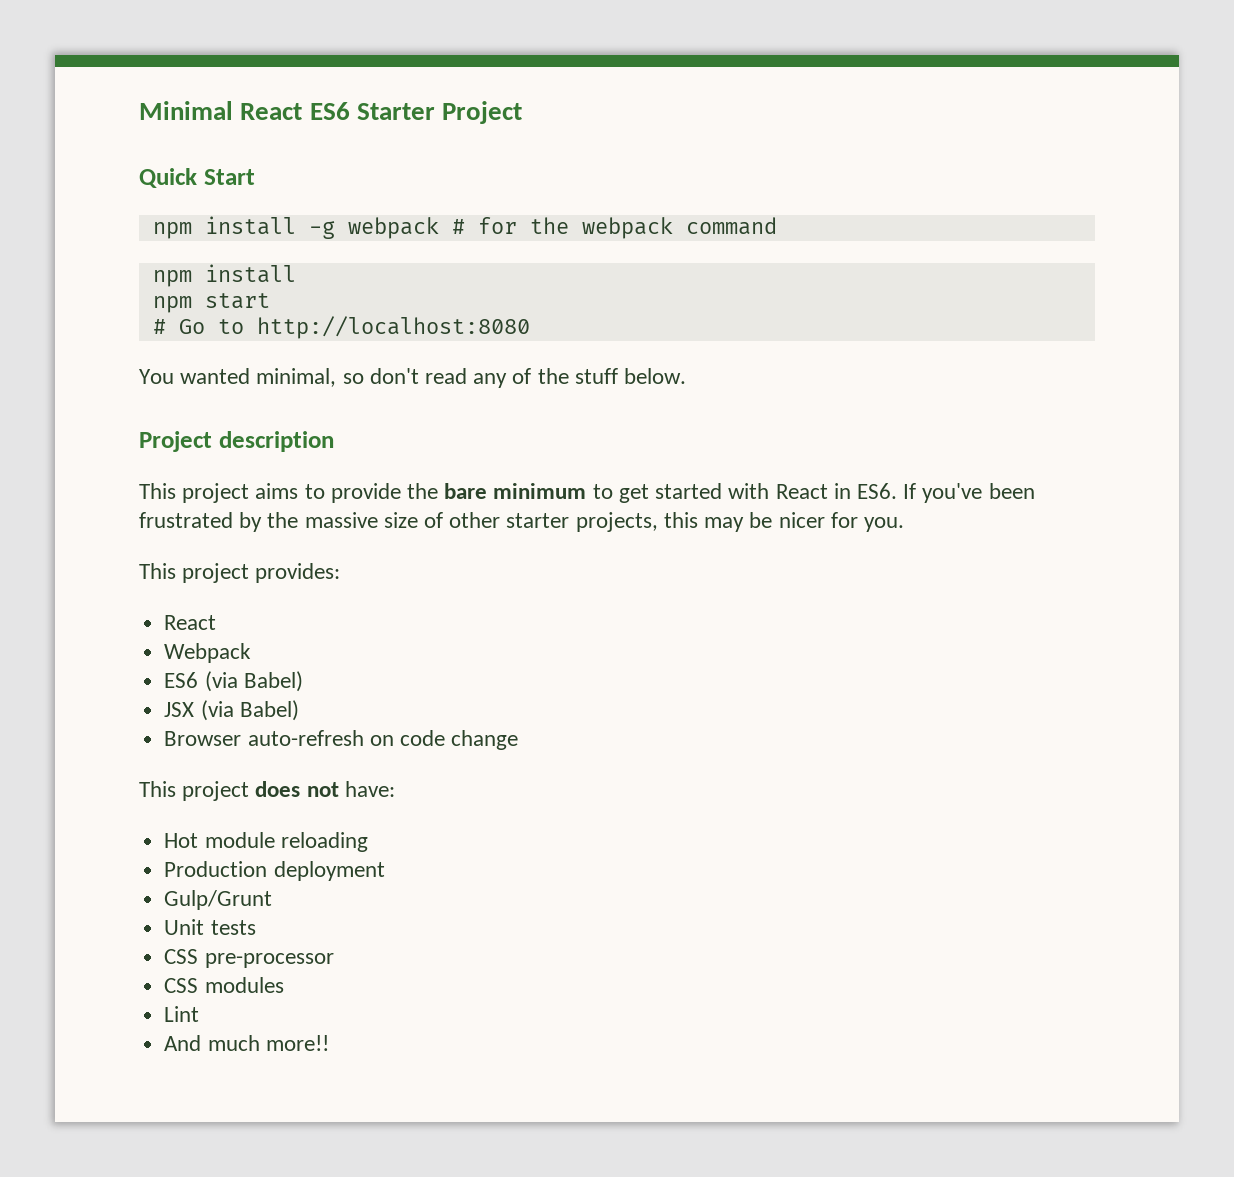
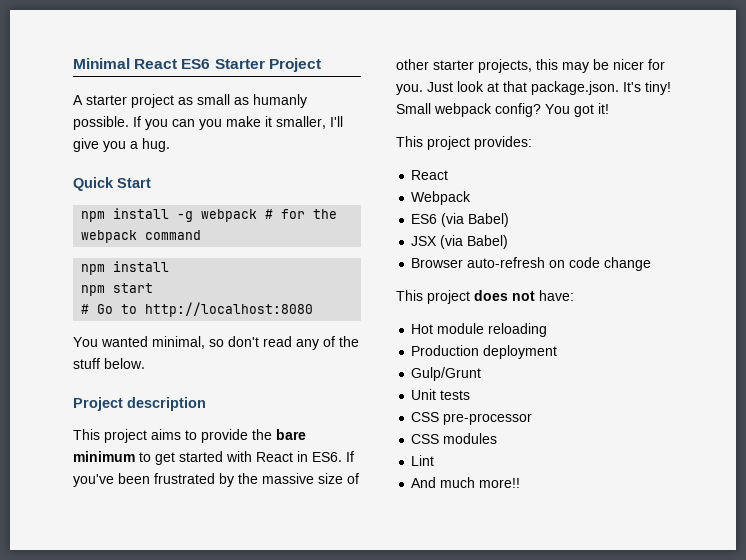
(523, 112) none -> [73,94,307,108] [73,116,343,130] [73,138,170,152] // A starter project as small as humanly possible. If you can you make it smaller, I'll give you a hug.
(904, 524) none -> [427,81,671,95] [396,103,609,117] Just look at that package.json. It's tiny! Small webpack config? You got it!

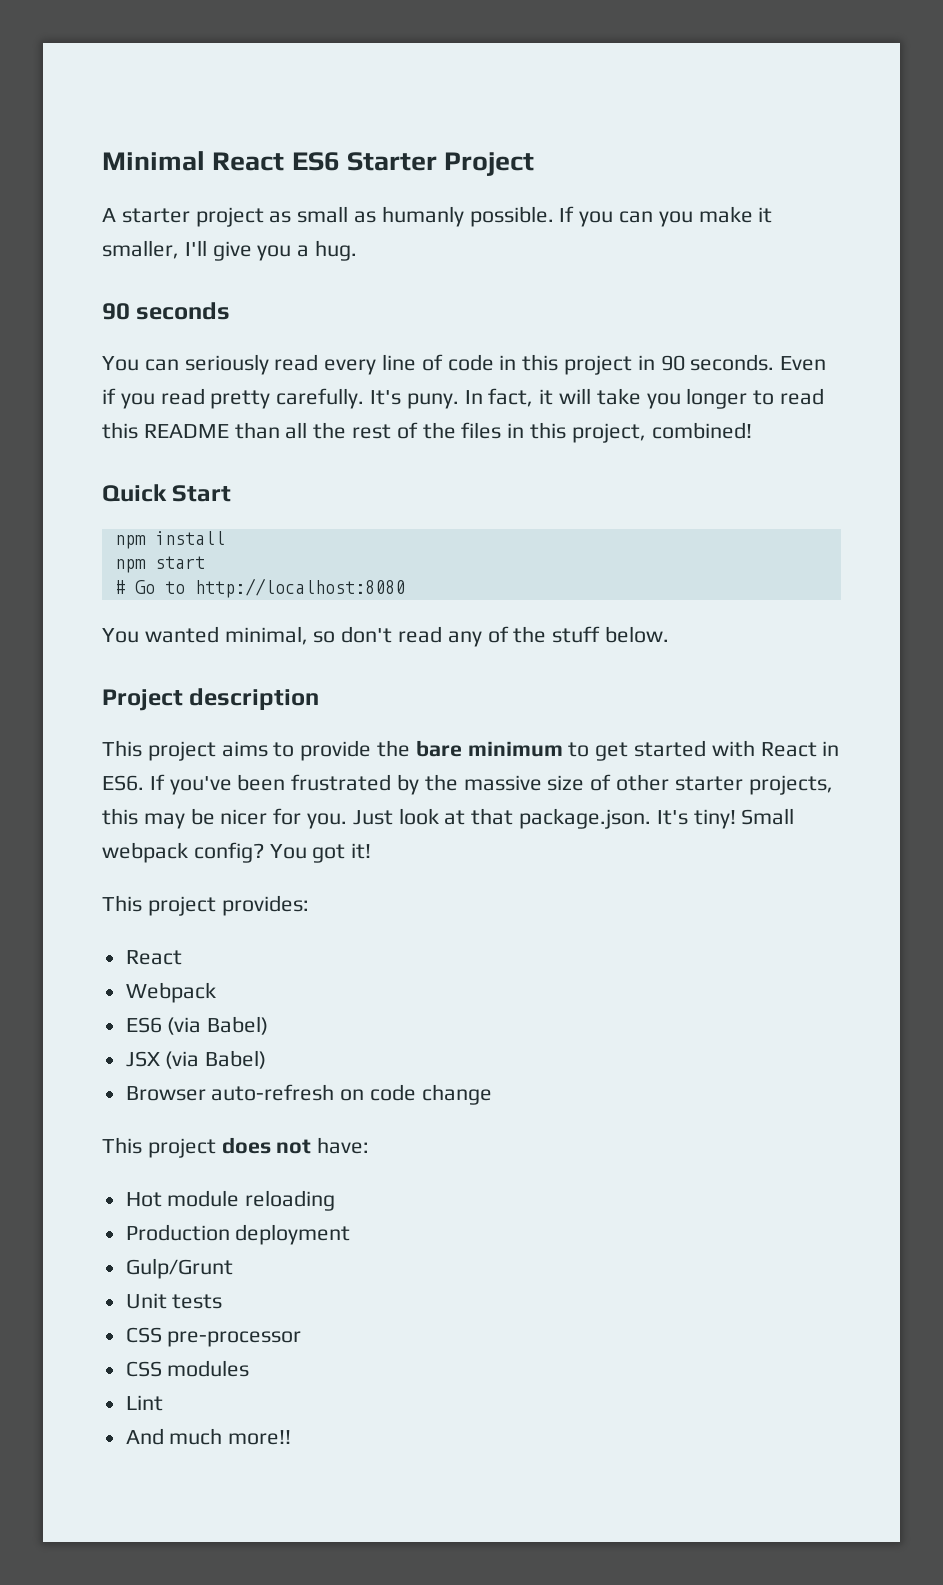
[73,177,151,191] [81,208,338,222] [81,230,202,243] Quick Start // npm install -g webpack # for the webpack command -> [102,302,231,320] [102,354,827,375] [102,388,825,409] [102,422,752,443] [102,484,232,502] 90 seconds // You can seriously read every line of code in this project in 90 seconds. Even if you read pretty carefully. It's puny. In fact, it will take you longer to read this README than all the rest of the files in this project, combined! // Quick Start

